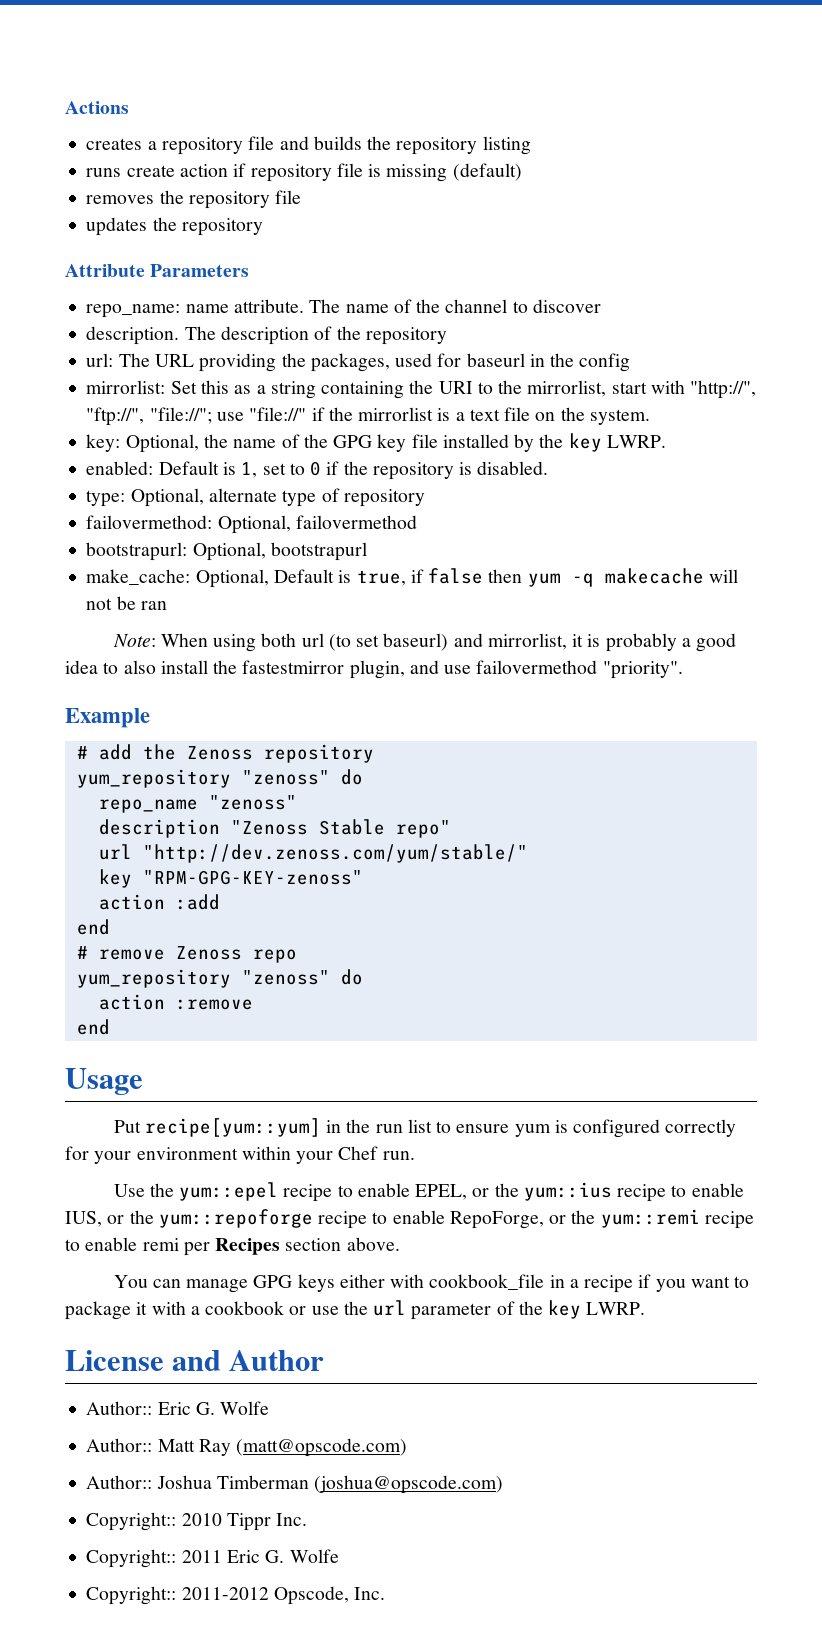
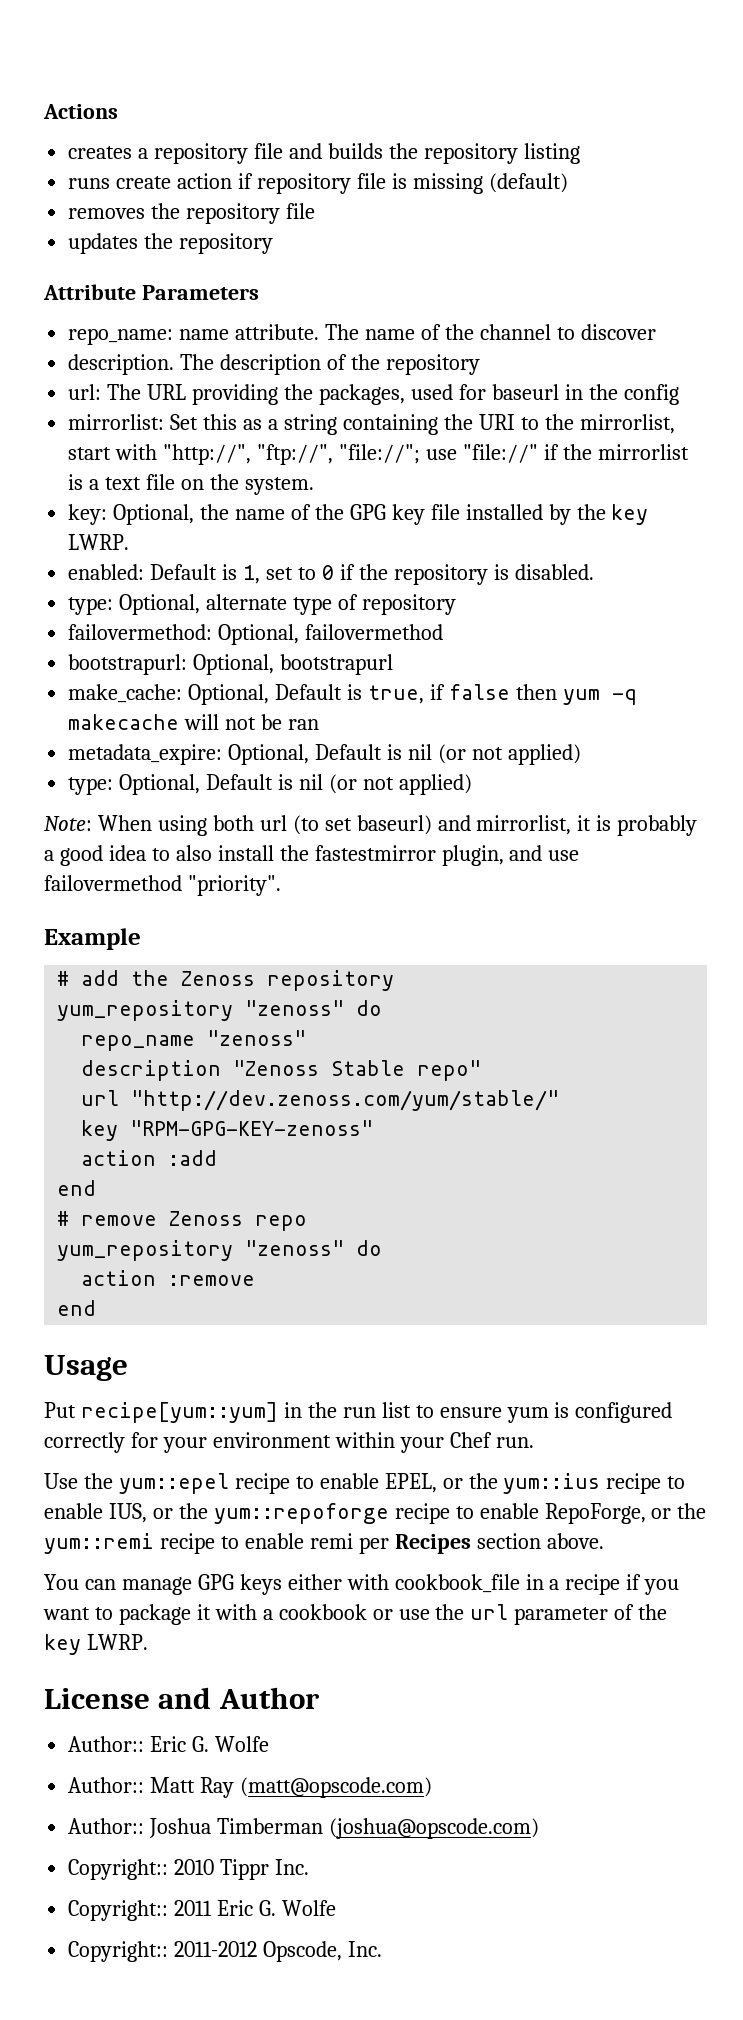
(167, 605) none -> [68,744,581,765] [68,774,472,795] // metadata_expire: Optional, Default is nil (or not applied) // type: Optional, Default is nil (or not applied)

